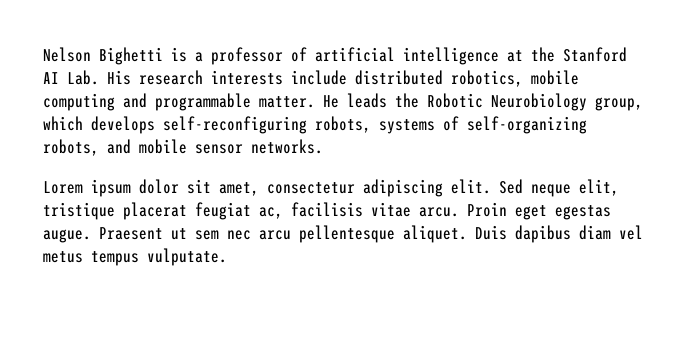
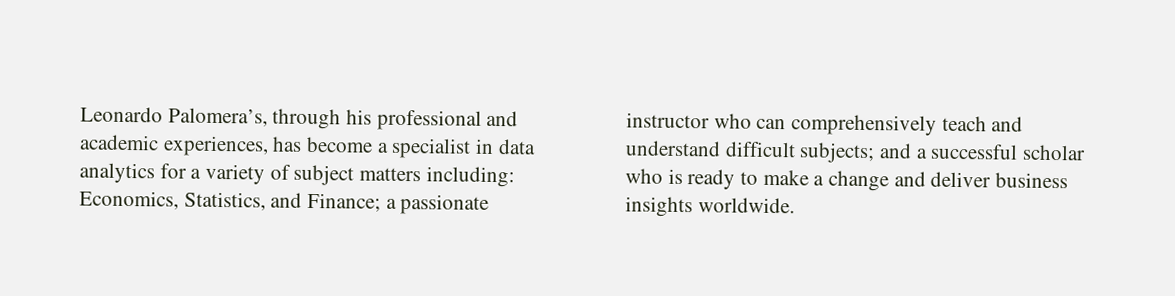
[43,47,627,65] [43,70,579,87] [43,93,643,111] [43,116,587,134] [43,139,323,156] [43,179,619,197] [43,202,611,220] [43,225,643,243] [43,248,227,266] Nelson Bighetti is a professor of artificial intelligence at the Stanford AI Lab. His research interests include distributed robotics, mobile computing and programmable matter. He leads the Robotic Neurobiology group, which develops self-reconfiguring robots, systems of self-organizing robots, and mobile sensor networks. // Lorem ipsum dolor sit amet, consectetur adipiscing elit. Sed neque elit, tristique placerat feugiat ac, facilisis vitae arcu. Proin eget egestas augue. Praesent ut sem nec arcu pellentesque aliquet. Duis dapibus diam vel metus tempus vulputate. -> [80,106,519,131] [79,134,536,159] [79,162,515,188] [79,190,490,215] [626,112,1024,136] [625,140,1087,164] [625,168,1069,192] [625,196,795,218] Leonardo Palomera’s, through his professional and academic experiences, has become a specialist in data analytics for a variety of subject matters including: Economics, Statistics, and Finance; a passionate instructor who can comprehensively teach and understand difficult subjects; and a successful scholar who is ready to make a change and deliver business insights worldwide.

